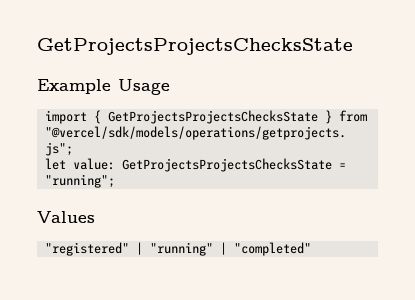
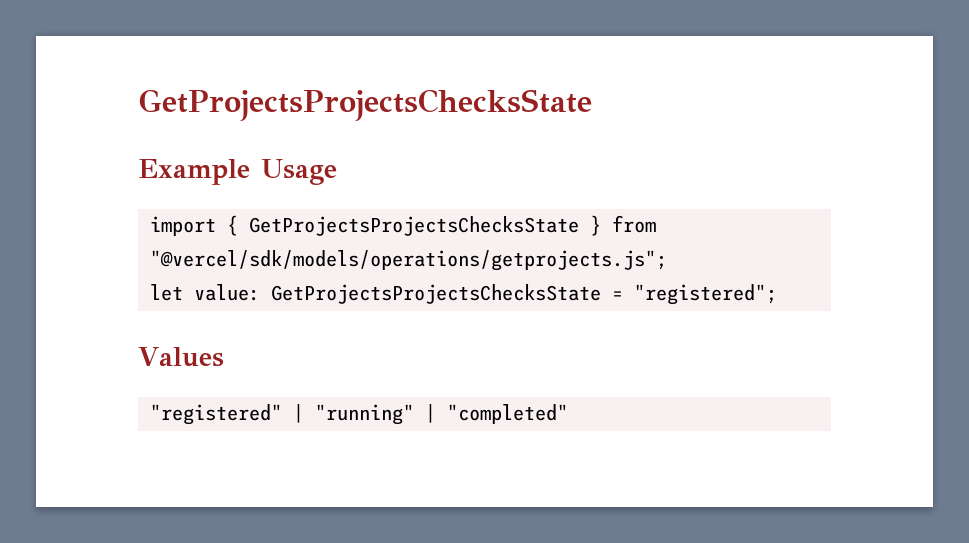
[44,174,115,188] "running"; -> [633,284,777,305] "registered";

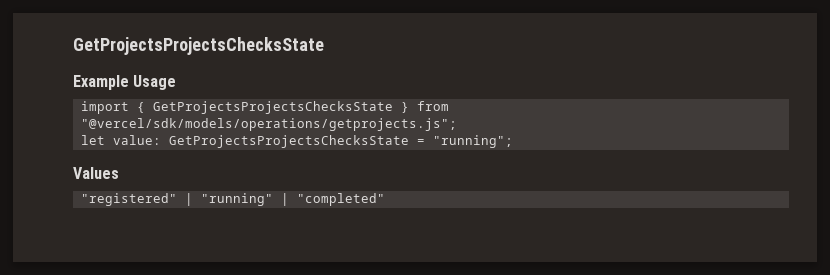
[633,284,777,305] "registered"; -> [433,135,514,148] "running";

